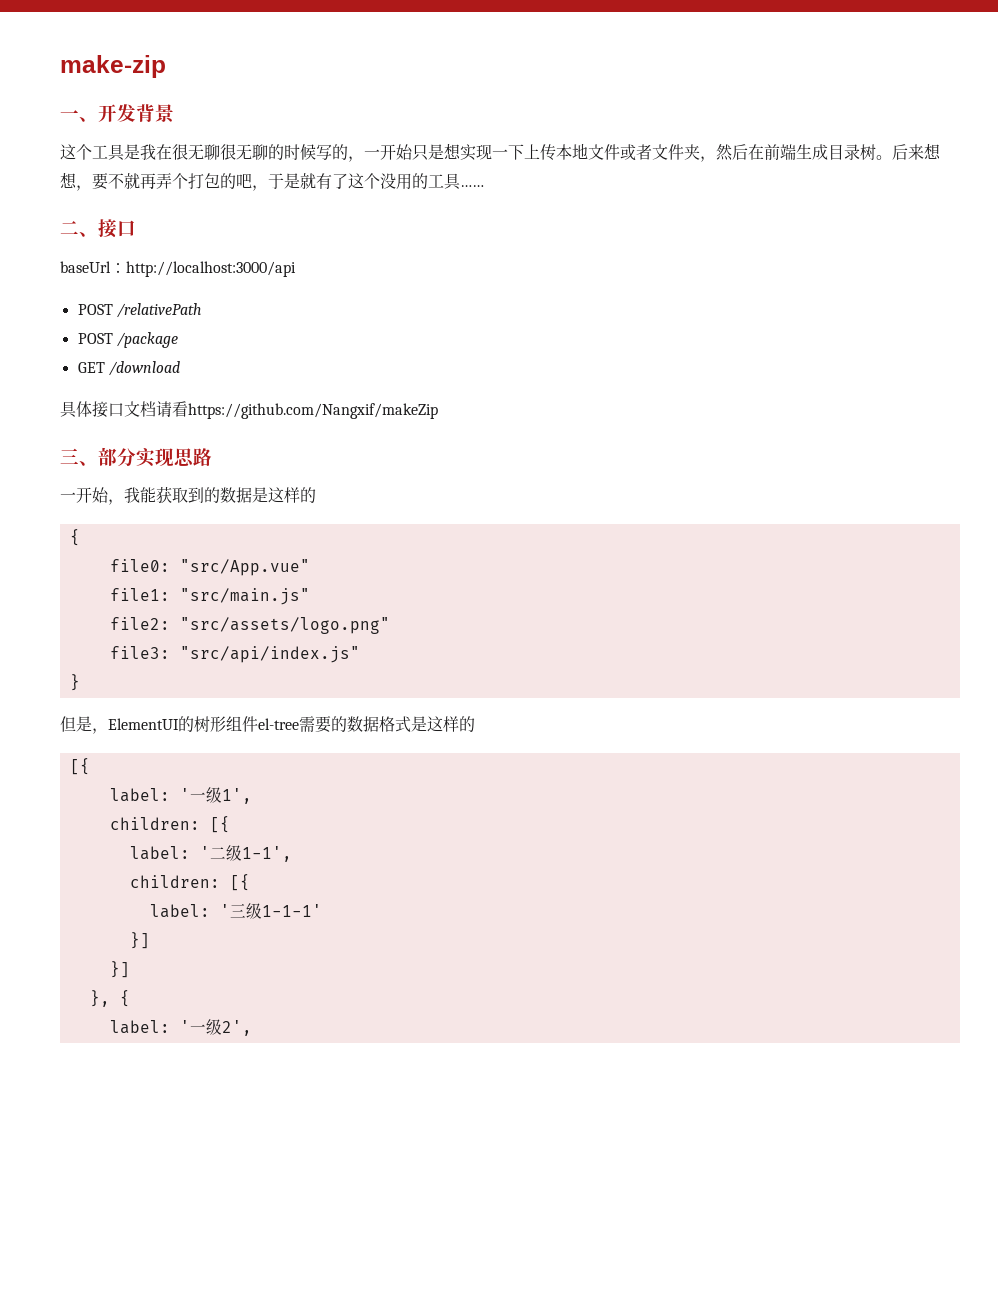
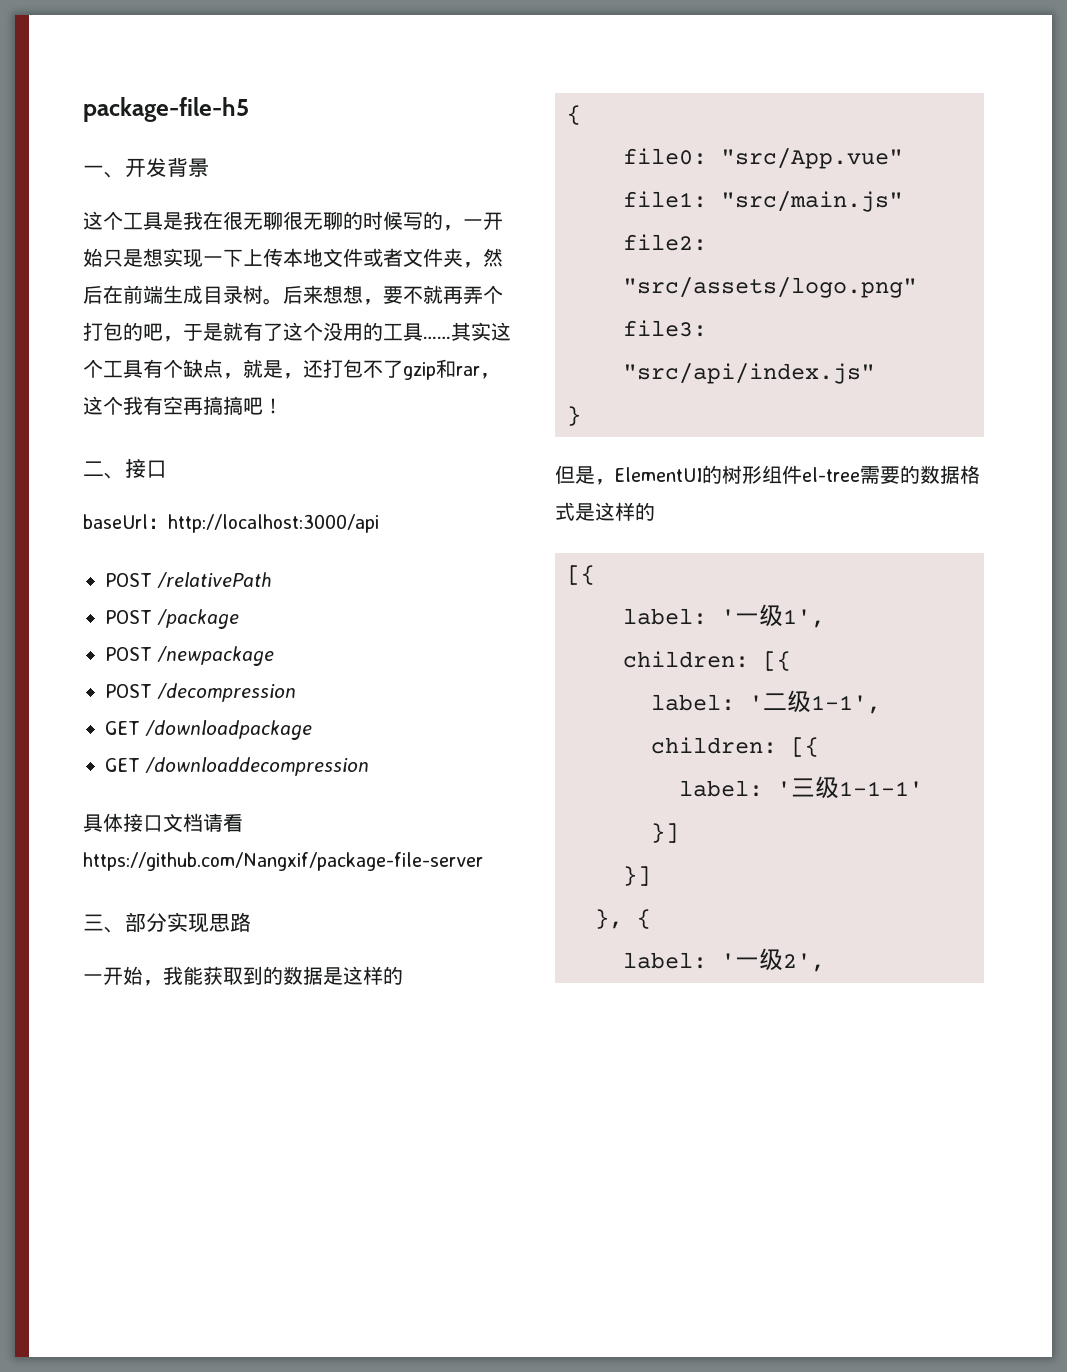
[60,55,166,78] make-zip -> [83,97,249,122] package-file-h5
(484, 186) none -> [451,322,511,341] [83,359,500,380] [83,396,283,415] 其实这个工具有个缺点，就是，还打包不了gzip和rar，这个我有空再搞搞吧！
[77,361,180,376] GET /download -> [105,646,274,666] [105,683,296,702] [105,720,312,740] [105,757,369,776] POST /newpackage // POST /decompression // GET /downloadpackage // GET /downloaddecompression
[188,403,438,419] https://github.com/Nangxif/makeZip -> [83,852,483,871] https://github.com/Nangxif/package-file-server

